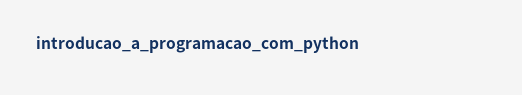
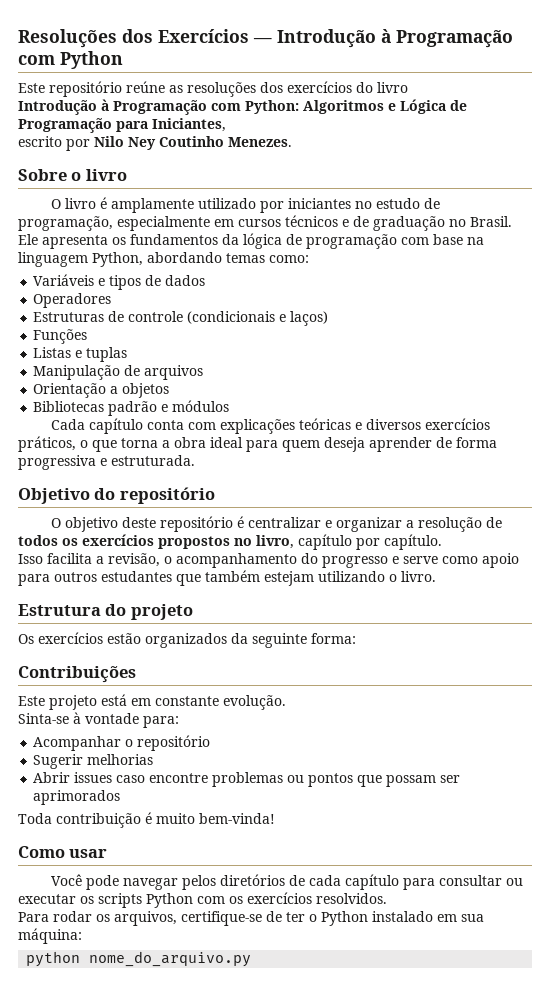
[36,36,359,53] introducao_a_programacao_com_python -> [18,29,513,48] [18,51,123,69] [18,81,408,97] [18,99,467,115] [18,118,226,133] [18,136,292,151] [18,169,127,181] [51,197,441,213] [18,215,512,231] [18,233,484,249] [18,252,309,267] [33,274,206,290] [33,293,112,308] [33,311,329,326] [33,329,88,344] [33,347,128,362] [33,365,204,380] [33,383,170,398] [33,400,230,416] [51,418,491,434] [18,436,497,452] [18,455,195,470] [18,487,215,504] [51,516,503,532] [18,534,442,550] [18,553,519,568] [18,570,436,586] [18,604,193,620] [18,632,356,648] [18,666,136,683] [18,694,286,710] [18,712,179,728] [33,735,211,751] [33,754,154,769] [33,772,461,787] [33,790,121,805] [18,812,275,828] [18,846,108,858] [51,874,524,890] [18,892,387,908] [18,911,484,926] [18,928,82,944] [26,951,252,967] Resoluções dos Exercícios — Introdução à Programação com Python // Este repositório reúne as resoluções dos exercícios do livro // Introdução à Programação com Python: Algoritmos e Lógica de Programação para Iniciantes, // escrito por Nilo Ney Coutinho Menezes. // Sobre o livro // O livro é amplamente utilizado por iniciantes no estudo de programação, especialmente em cursos técnicos e de graduação no Brasil. Ele apresenta os fundamentos da lógica de programação com base na linguagem Python, abordando temas como: // Variáveis e tipos de dados // Operadores // Estruturas de controle (condicionais e laços) // Funções // Listas e tuplas // Manipulação de arquivos // Orientação a objetos // Bibliotecas padrão e módulos // Cada capítulo conta com explicações teóricas e diversos exercícios práticos, o que torna a obra ideal para quem deseja aprender de forma progressiva e estruturada. // Objetivo do repositório // O objetivo deste repositório é centralizar e organizar a resolução de todos os exercícios propostos no livro, capítulo por capítulo. // Isso facilita a revisão, o acompanhamento do progresso e serve como apoio para outros estudantes que também estejam utilizando o livro. // Estrutura do projeto // Os exercícios estão organizados da seguinte forma: // Contribuições // Este projeto está em constante evolução. // Sinta-se à vontade para: // Acompanhar o repositório // Sugerir melhorias // Abrir issues caso encontre problemas ou pontos que possam ser aprimorados // Toda contribuição é muito bem-vinda! // Como usar // Você pode navegar pelos diretórios de cada capítulo para consultar ou executar os scripts Python com os exercícios resolvidos. // Para rodar os arquivos, certifique-se de ter o Python instalado em sua máquina: // python nome_do_arquivo.py

